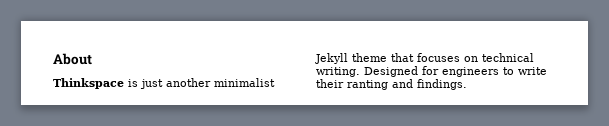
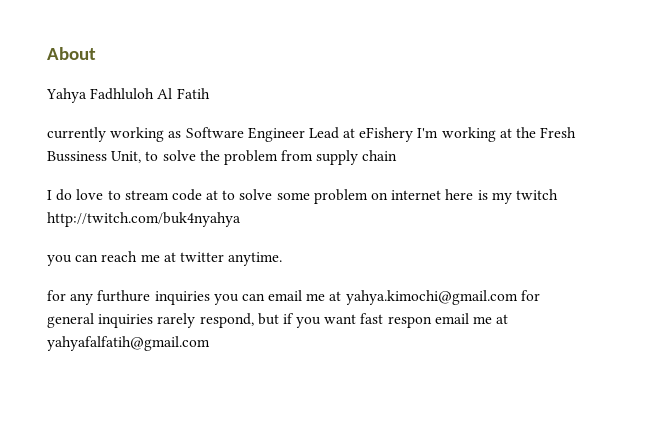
[53,78,275,89] [315,53,534,64] [316,66,547,77] [316,79,467,90] Thinkspace is just another minimalist Jekyll theme that focuses on technical writing. Designed for engineers to write their ranting and findings. -> [46,88,210,103] [47,127,577,142] [47,150,398,165] [47,189,558,204] [47,212,241,227] [47,251,283,266] [47,290,540,305] [47,313,509,328] [47,336,210,351] Yahya Fadhluloh Al Fatih // currently working as Software Engineer Lead at eFishery I'm working at the Fresh Bussiness Unit, to solve the problem from supply chain // I do love to stream code at to solve some problem on internet here is my twitch http://twitch.com/buk4nyahya // you can reach me at twitter anytime. // for any furthure inquiries you can email me at yahya.kimochi@gmail.com for general inquiries rarely respond, but if you want fast respon email me at yahyafalfatih@gmail.com

